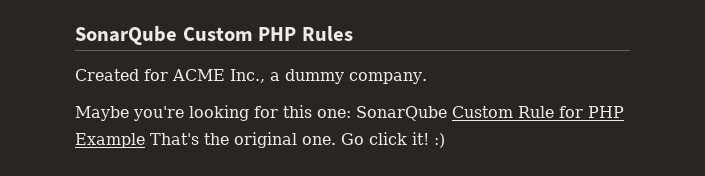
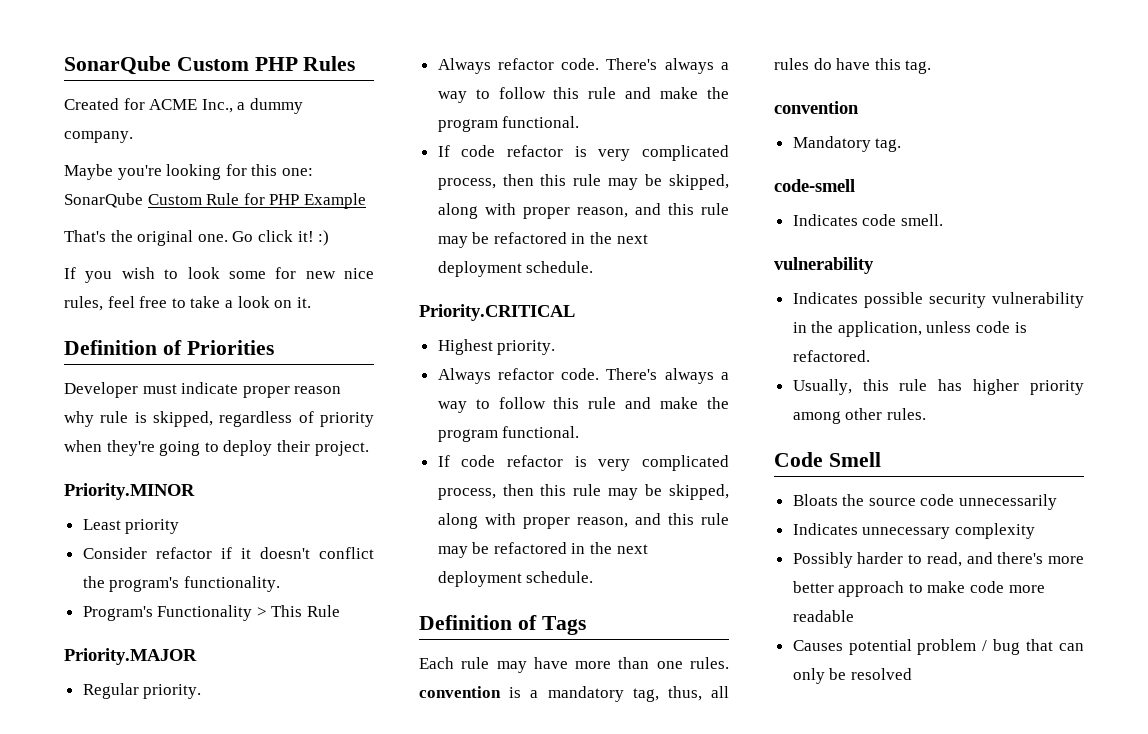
(145, 140) none -> (366, 201) //
(445, 140) none -> [64,267,374,283] [64,296,311,311] [64,340,274,355] [64,382,342,398] [64,411,374,427] [64,440,369,456] [64,483,195,500] [82,519,180,534] [82,547,374,559] [82,576,280,592] [82,605,341,621] [64,648,197,665] [82,683,202,699] [437,58,729,74] [437,87,729,103] [437,116,580,132] [437,145,729,161] [437,174,729,190] [437,203,729,219] [437,232,648,248] [437,261,594,277] [419,304,575,321] [437,339,556,355] [437,368,729,384] [437,397,729,413] [437,426,580,442] [437,455,729,471] [437,484,729,500] [437,513,729,529] [437,542,648,558] [437,571,594,587] [419,615,586,635] [419,657,729,673] [419,686,729,702] [774,58,932,74] [774,101,859,114] [792,136,902,152] [774,179,855,192] [792,214,943,226] [774,257,874,274] [792,292,1084,308] [792,321,1027,337] [792,350,870,362] [792,379,1084,395] [792,408,926,424] [774,452,881,467] [792,494,1058,510] [792,523,1035,539] [792,552,1084,568] [792,581,1045,597] [792,610,854,622] [792,639,1084,655] [792,668,912,684] // If you wish to look some for new nice rules, feel free to take a look on it. // Definition of Priorities // Developer must indicate proper reason why rule is skipped, regardless of priority when they're going to deploy their project. // Priority.MINOR // Least priority // Consider refactor if it doesn't conflict the program's functionality. // Program's Functionality > This Rule // Priority.MAJOR // Regular priority. // Always refactor code. There's always a way to follow this rule and make the program functional. // If code refactor is very complicated process, then this rule may be skipped, along with proper reason, and this rule may be refactored in the next deployment schedule. // Priority.CRITICAL // Highest priority. // Always refactor code. There's always a way to follow this rule and make the program functional. // If code refactor is very complicated process, then this rule may be skipped, along with proper reason, and this rule may be refactored in the next deployment schedule. // Definition of Tags // Each rule may have more than one rules. convention is a mandatory tag, thus, all rules do have this tag. // convention // Mandatory tag. // code-smell // Indicates code smell. // vulnerability // Indicates possible security vulnerability in the application, unless code is refactored. // Usually, this rule has higher priority among other rules. // Code Smell // Bloats the source code unnecessarily // Indicates unnecessary complexity // Possibly harder to read, and there's more better approach to make code more readable // Causes potential problem / bug that can only be resolved

